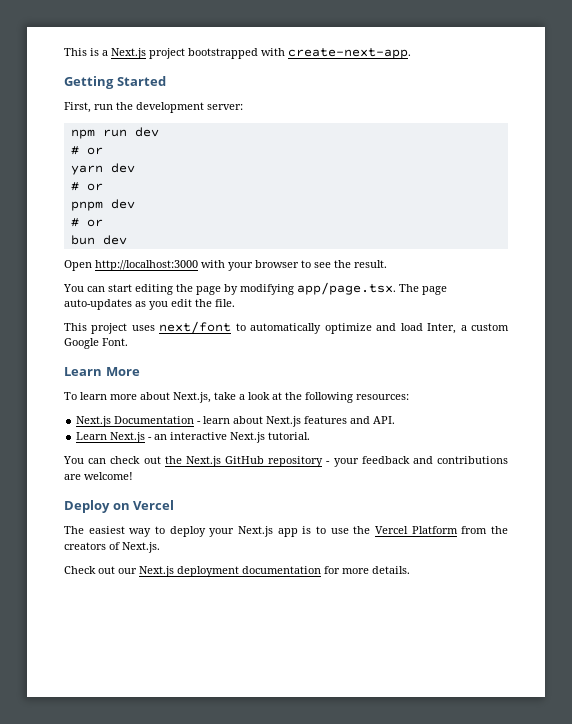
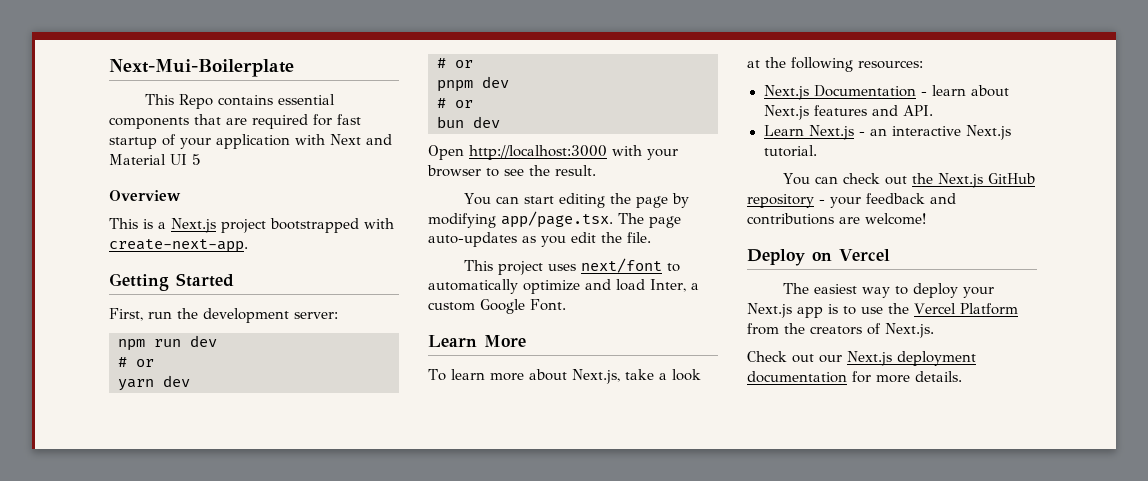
(64, 52) none -> [109,59,294,77] [144,94,335,109] [109,114,361,129] [109,134,392,149] [109,154,201,165] [109,190,181,201] Next-Mui-Boilerplate // This Repo contains essential components that are required for fast startup of your application with Next and Material UI 5 // Overview //

